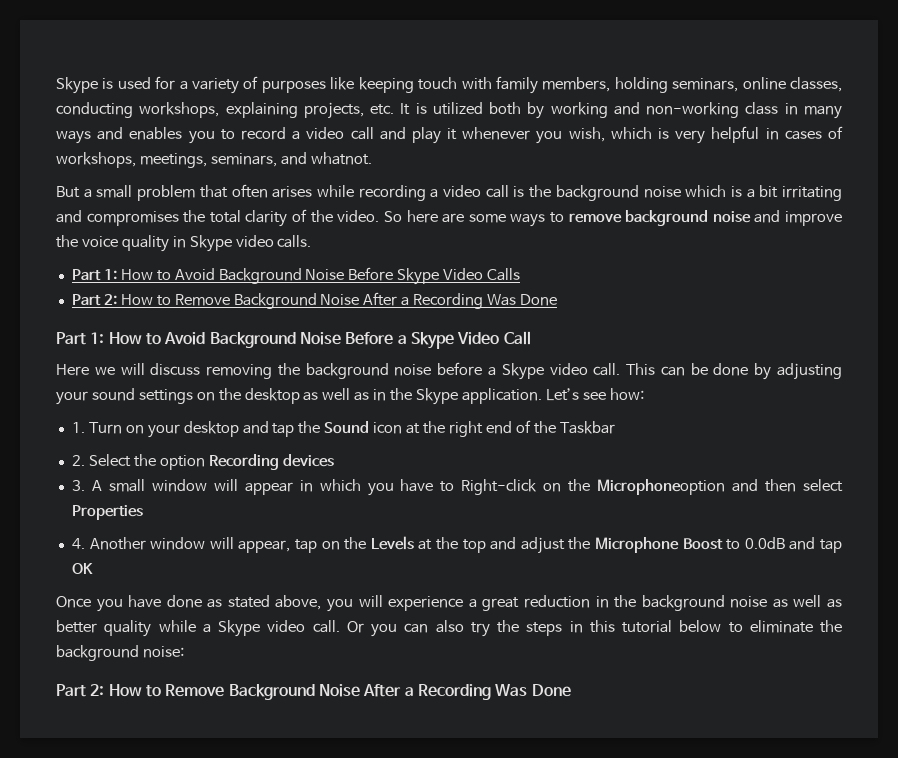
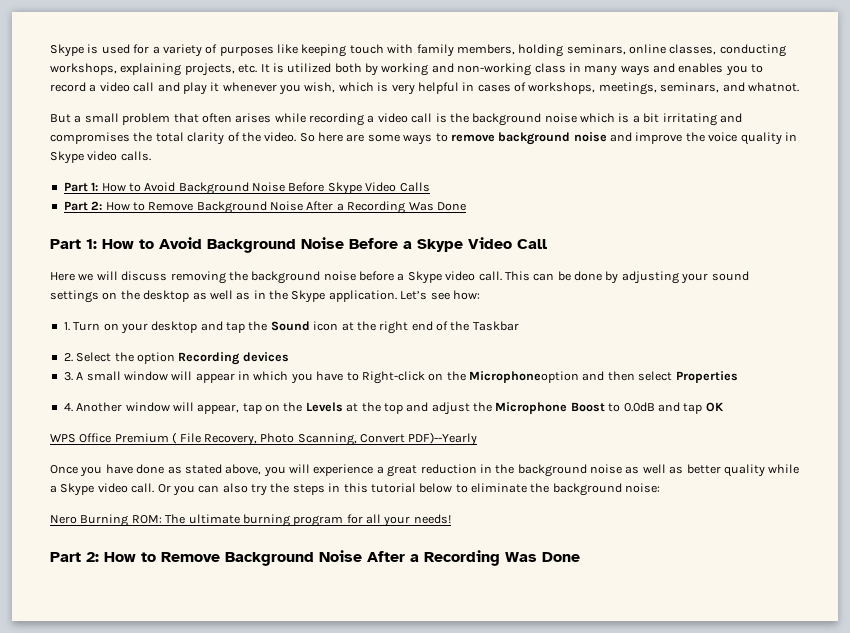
(93, 568) none -> [50,432,478,446] // WPS Office Premium ( File Recovery, Photo Scanning, Convert PDF)--Yearly
(184, 652) none -> [50,514,451,527] // Nero Burning ROM: The ultimate burning program for all your needs!

